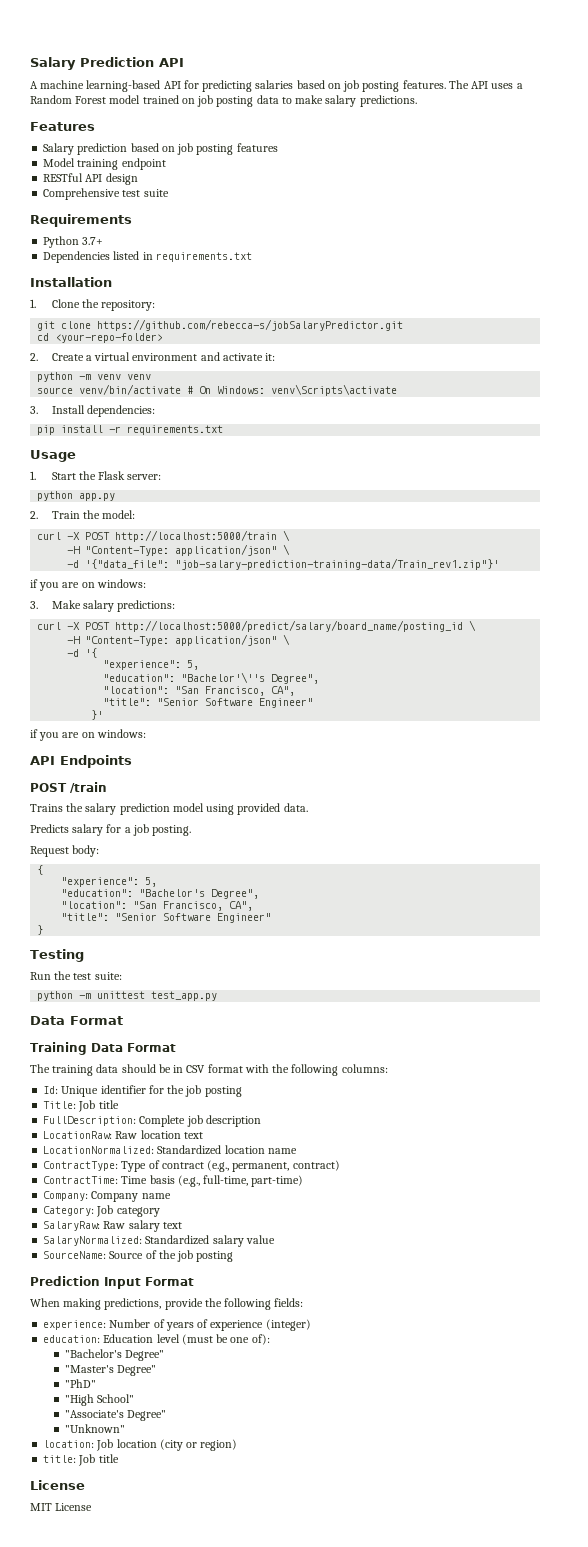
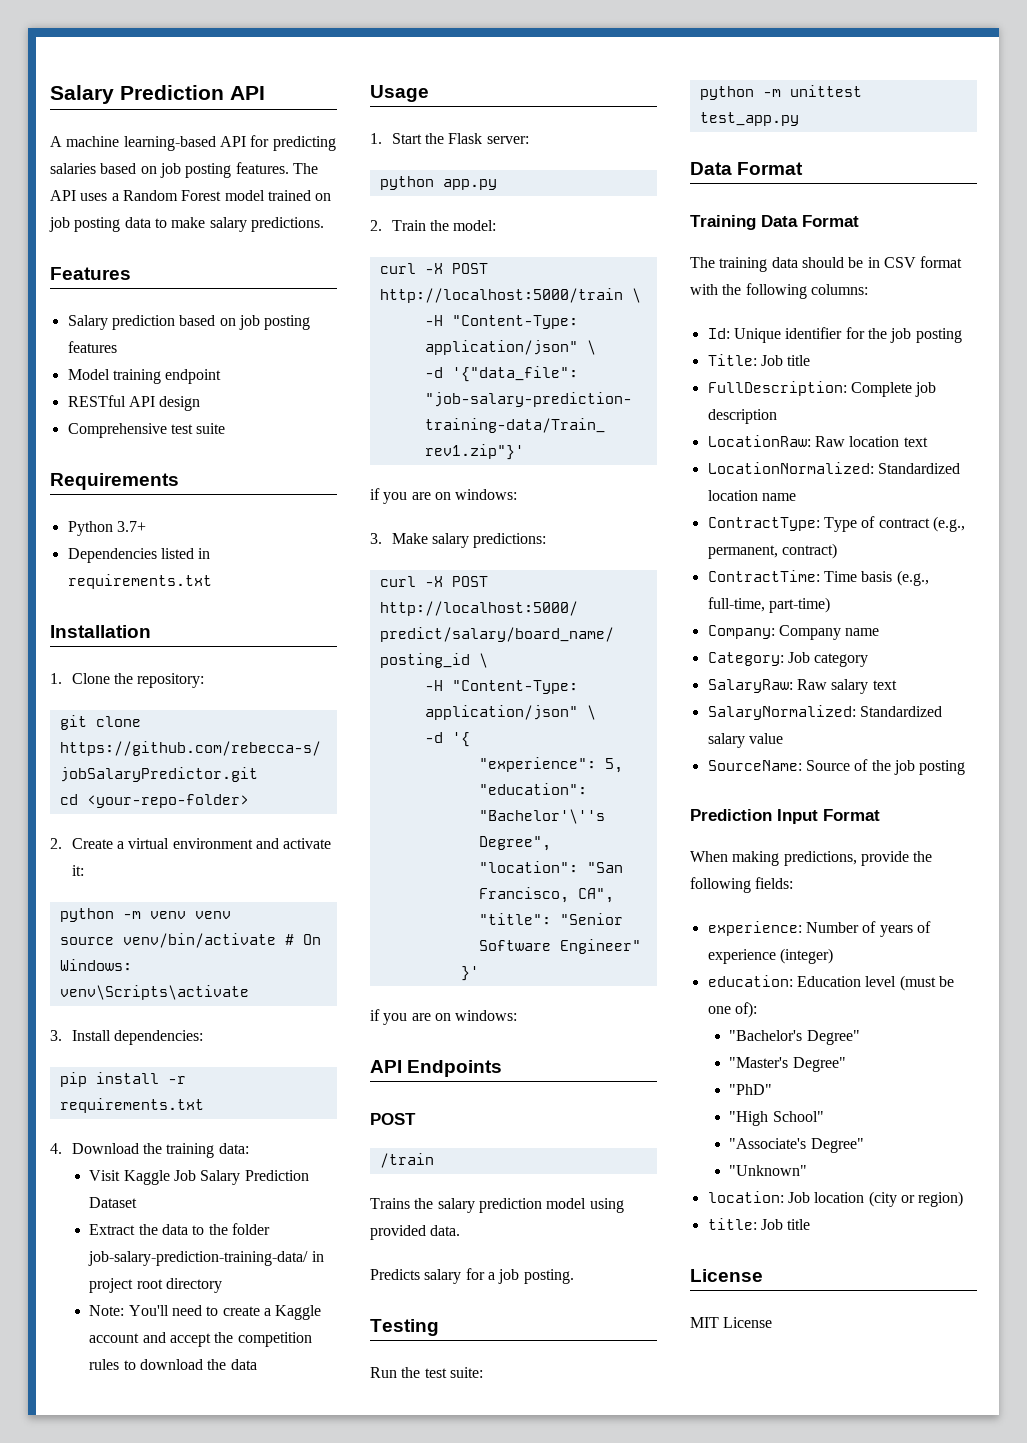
(224, 430) none -> [50,1143,249,1158] [89,1170,309,1185] [89,1197,138,1208] [89,1223,270,1235] [88,1251,324,1266] [89,1278,222,1293] [89,1305,322,1320] [89,1332,312,1347] [89,1359,257,1370] // 4. Download the training data: // Visit Kaggle Job Salary Prediction Dataset // Extract the data to the folder job-salary-prediction-training-data/ in project root directory // Note: You'll need to create a Kaggle account and accept the competition rules to download the data
(67, 787) none -> (416, 1119) //
[30,845,100,857] [37,865,44,875] [61,877,158,887] [61,889,260,899] [61,901,254,911] [61,913,272,923] [37,925,44,935] // Request body: // { // "experience": 5, // "education": "Bachelor's Degree", // "location": "San Francisco, CA", // "title": "Senior Software Engineer" // } -> (574, 1276) none

